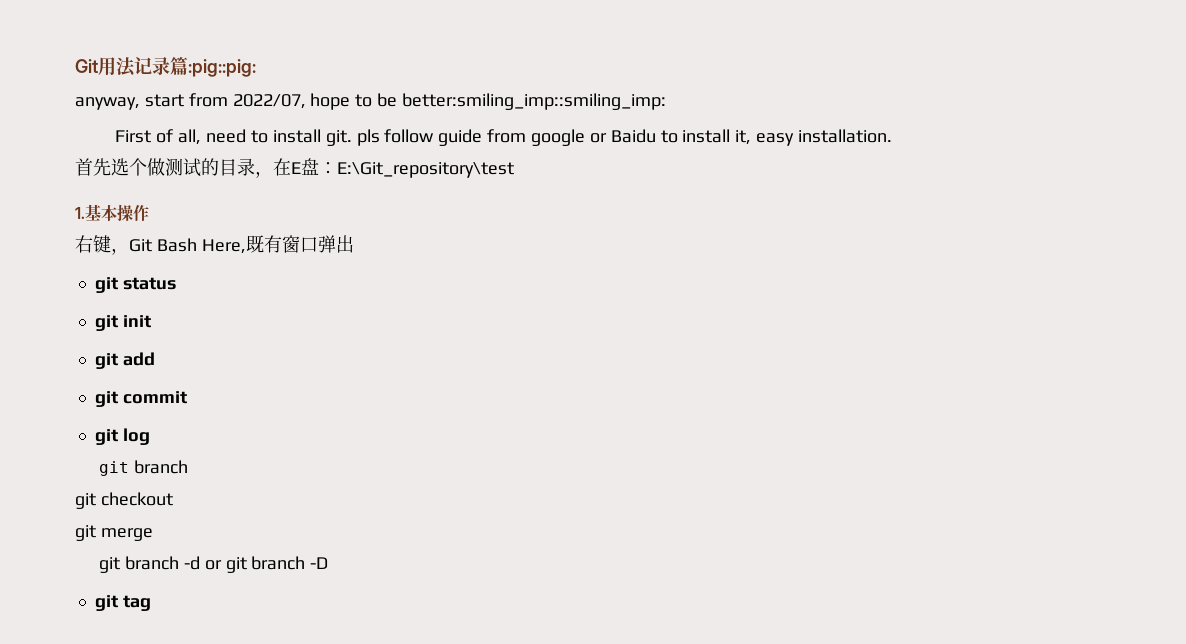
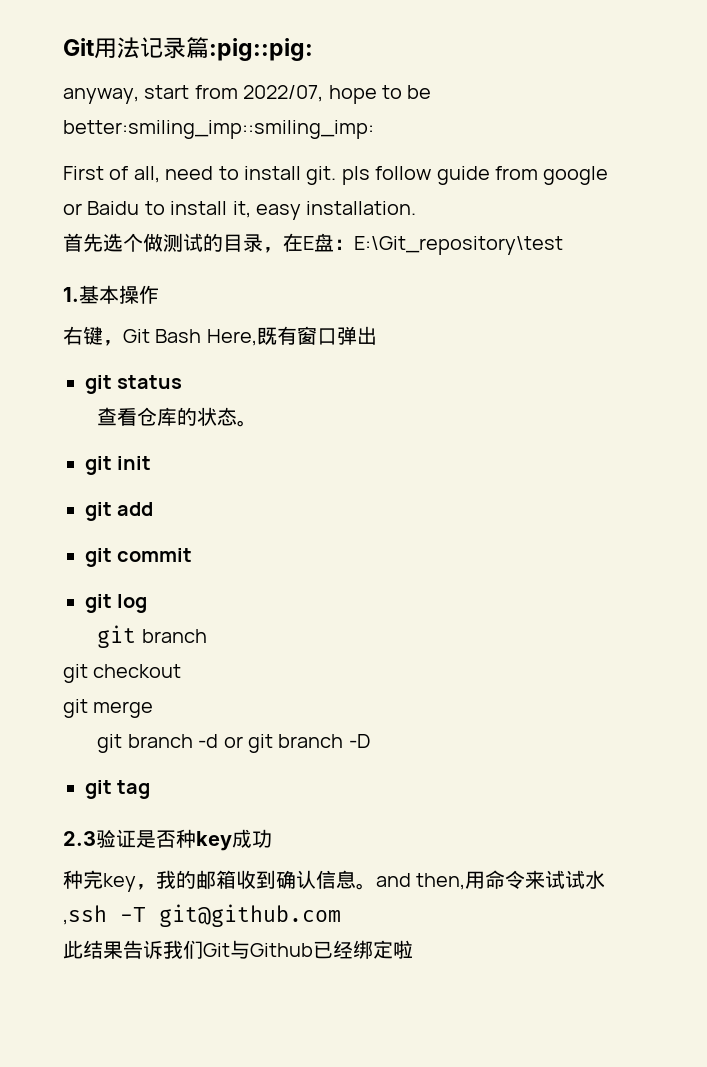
(176, 283) none -> [97,407,258,427] // 查看仓库的状态。
(151, 603) none -> [63,829,272,851] [63,870,606,892] [63,904,341,927] [63,940,413,959] // 2.3验证是否种key成功 // 种完key，我的邮箱收到确认信息。and then,用命令来试试水,ssh -T git@github.com // 此结果告诉我们Git与Github已经绑定啦

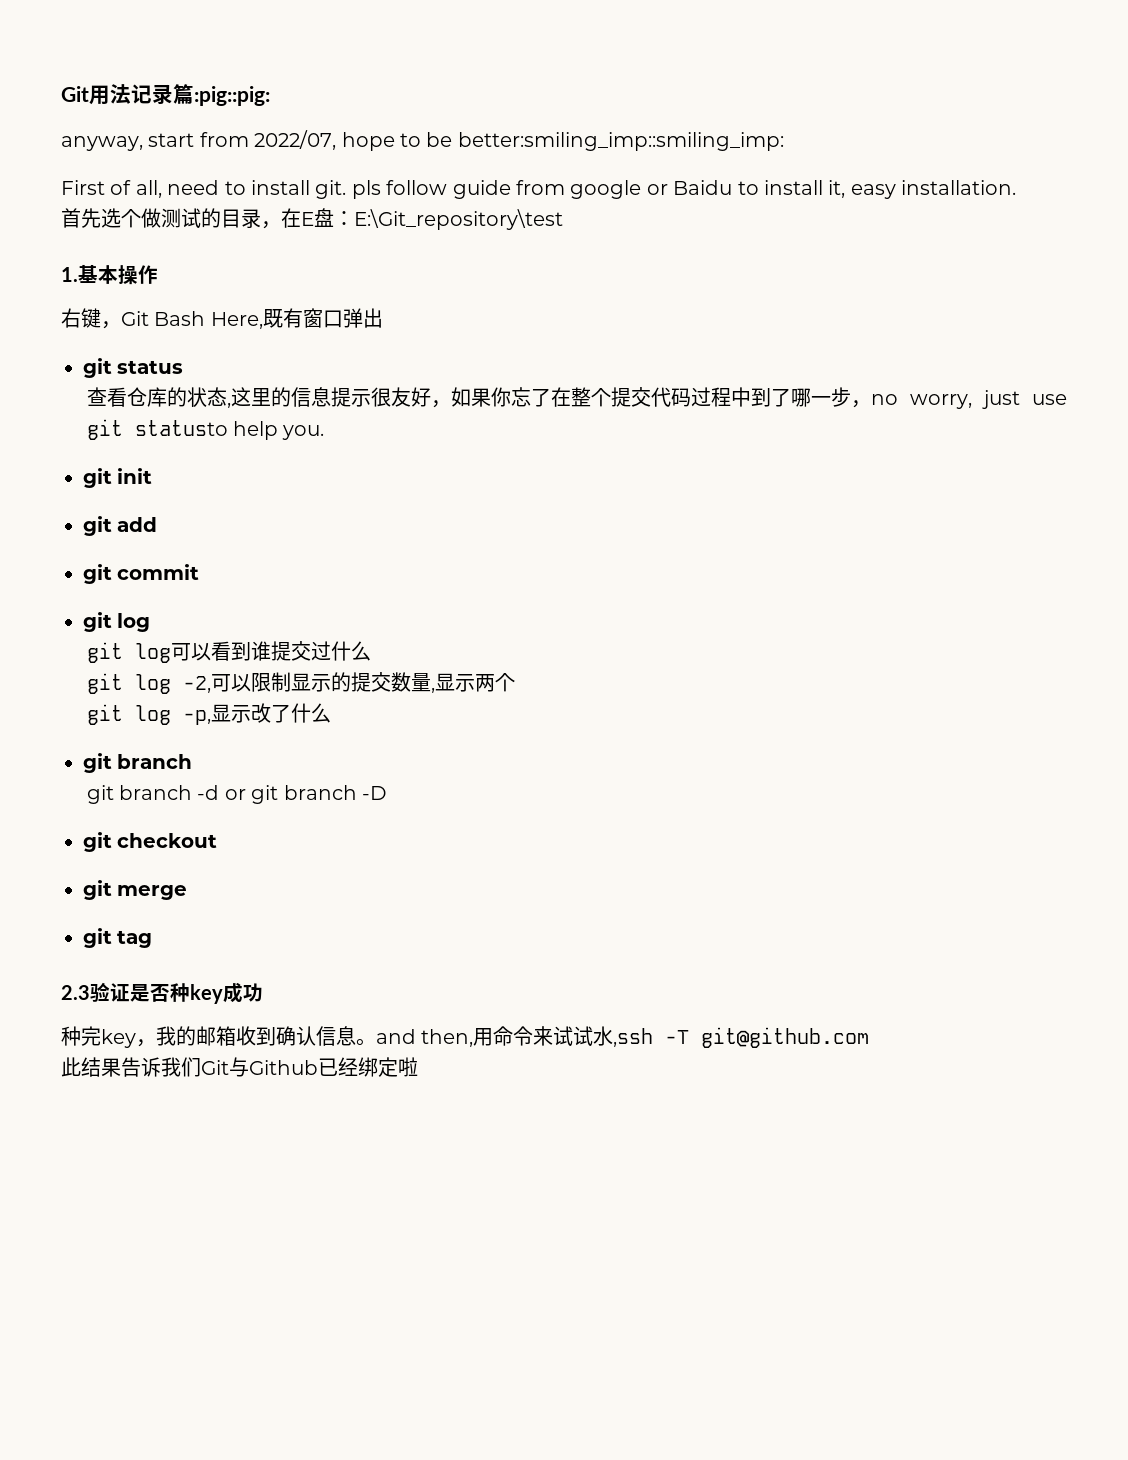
[237,420,258,427] 。 -> [226,387,1067,409] [86,419,325,440] ,这里的信息提示很友好，如果你忘了在整个提交代码过程中到了哪一步，no worry, just use git statusto help you.
[141,629,207,643] [63,664,182,683] [63,699,154,718] branch // git checkout // git merge -> [134,641,371,663] [86,672,515,694] [86,703,331,725] [83,753,193,773] log可以看到谁提交过什么 // git log -2,可以限制显示的提交数量,显示两个 // git log -p,显示改了什么 // git branch
(370, 741) none -> [83,832,218,852] [83,880,188,900] // git checkout // git merge

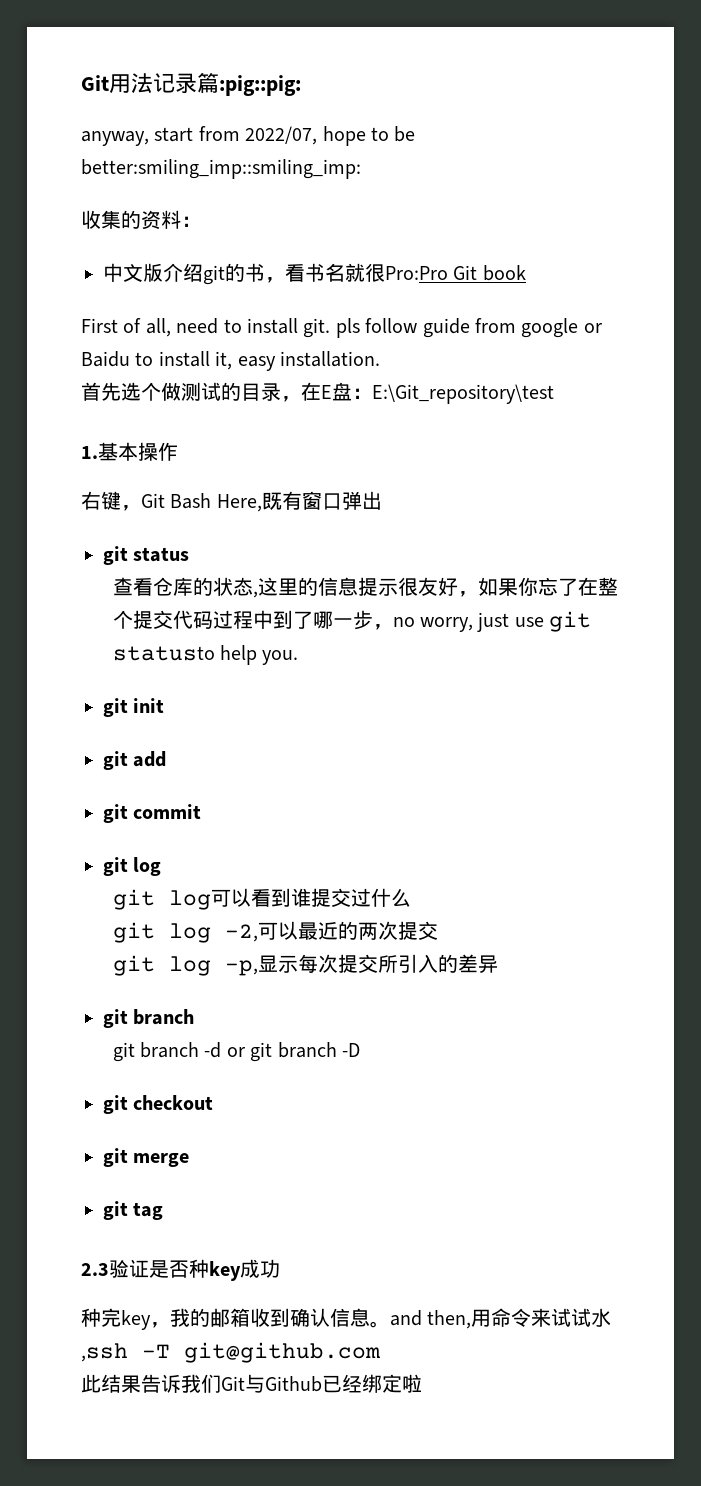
(784, 141) none -> [81,210,201,230] [103,263,526,285] // 收集的资料： // 中文版介绍git的书，看书名就很Pro:Pro Git book
[250,672,515,693] 限制显示的提交数量,显示两个 -> [297,921,438,940] 最近的两次提交
[250,703,331,723] 改了什么 -> [297,954,498,973] 每次提交所引入的差异

